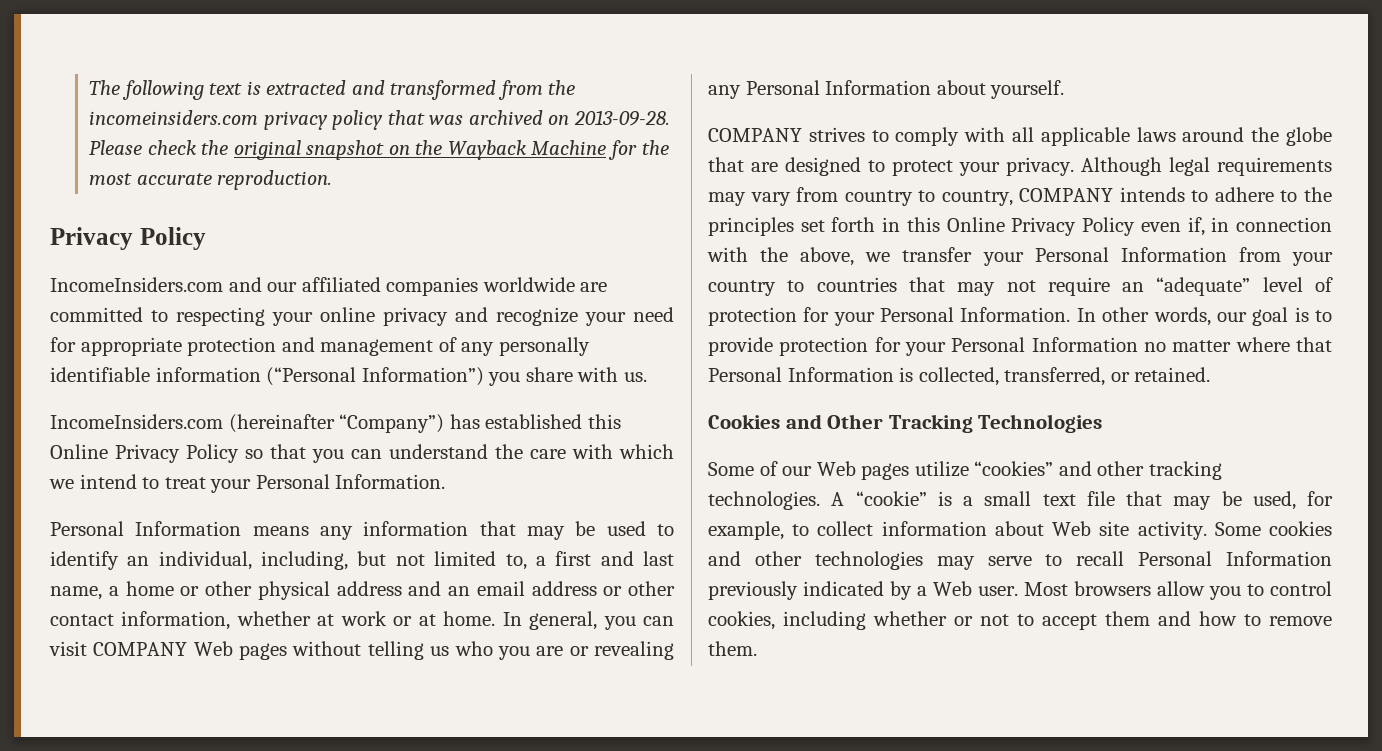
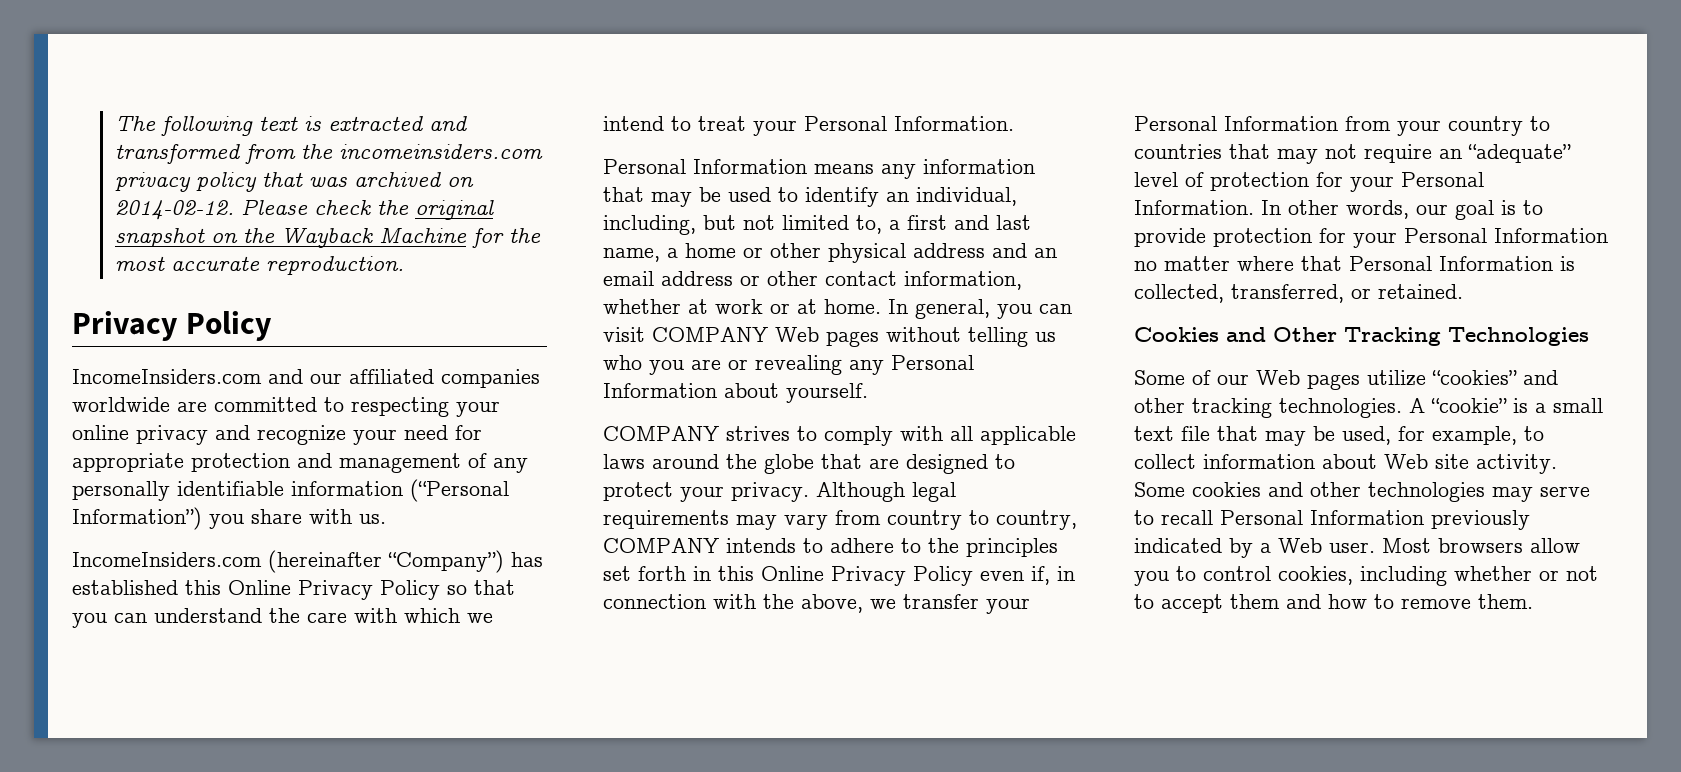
[573,110,670,126] 2013-09-28. -> [114,200,234,220] 2014-02-12.

